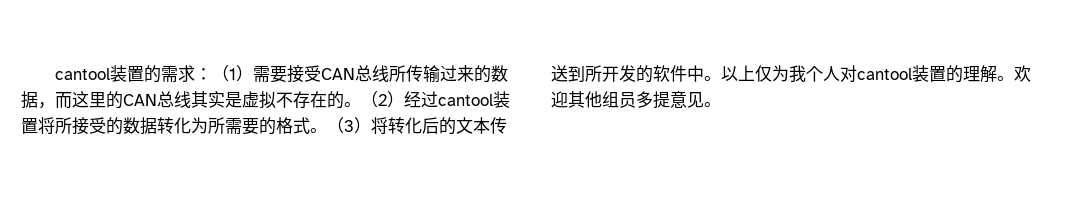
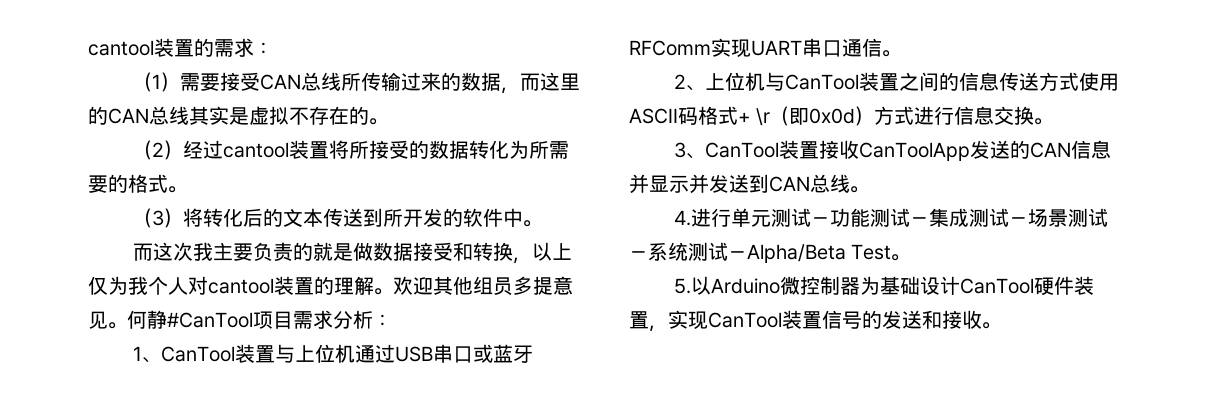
(212, 74) none -> (273, 48) //
(361, 104) none -> (388, 121) //
(327, 130) none -> (187, 189) //
(721, 78) none -> [133,242,533,264] // 而这次我主要负责的就是做数据接受和转换，
(721, 104) none -> [127,310,392,329] [133,344,534,363] [629,38,901,58] [674,72,1120,91] [629,106,1054,126] [674,140,1112,161] [629,174,869,194] [674,208,1109,227] [629,242,911,263] [674,276,1095,296] [629,310,1001,332] 何静#CanTool项目需求分析： // 1、CanTool装置与上位机通过USB串口或蓝牙RFComm实现UART串口通信。 // 2、上位机与CanTool装置之间的信息传送方式使用ASCII码格式+ \r（即0x0d）方式进行信息交换。 // 3、CanTool装置接收CanToolApp发送的CAN信息并显示并发送到CAN总线。 // 4.进行单元测试－功能测试－集成测试－场景测试－系统测试－Alpha/Beta Test。 // 5.以Arduino微控制器为基础设计CanTool硬件装置，实现CanTool装置信号的发送和接收。

